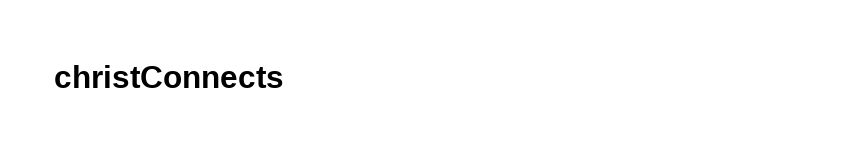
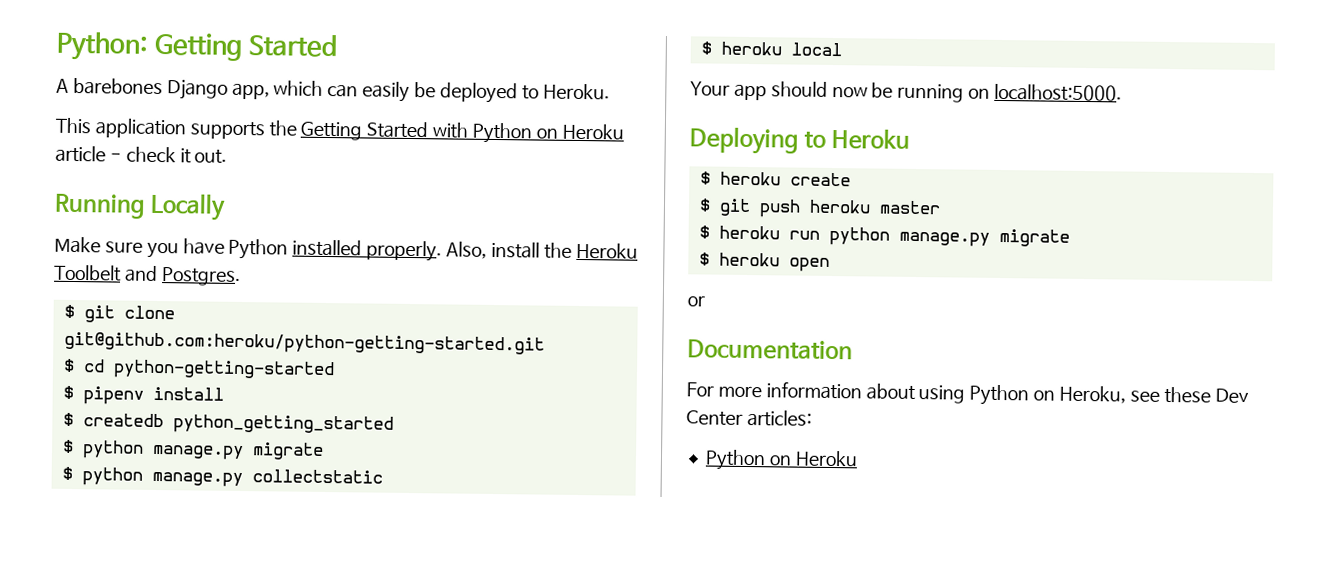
[54,65,284,88] christConnects -> [56,31,337,61] [56,77,610,104] [55,117,624,144] [55,145,228,164] [54,192,227,221] [54,236,638,262] [54,264,241,286] [63,304,175,323] [63,331,545,356] [62,358,335,381] [62,385,224,405] [62,412,394,435] [62,439,324,461] [61,466,383,488] [700,41,842,57] [690,81,1123,103] [689,126,911,155] [699,171,851,187] [698,198,941,218] [698,225,1070,247] [698,252,830,272] [687,295,705,307] [687,339,853,361] [686,381,1249,406] [686,410,812,427] [704,449,858,471] Python: Getting Started // A barebones Django app, which can easily be deployed to Heroku. // This application supports the Getting Started with Python on Heroku article - check it out. // Running Locally // Make sure you have Python installed properly. Also, install the Heroku Toolbelt and Postgres. // $ git clone git@github.com:heroku/python-getting-started.git // $ cd python-getting-started // $ pipenv install // $ createdb python_getting_started // $ python manage.py migrate // $ python manage.py collectstatic // $ heroku local // Your app should now be running on localhost:5000. // Deploying to Heroku // $ heroku create // $ git push heroku master // $ heroku run python manage.py migrate // $ heroku open // or // Documentation // For more information about using Python on Heroku, see these Dev Center articles: // Python on Heroku

